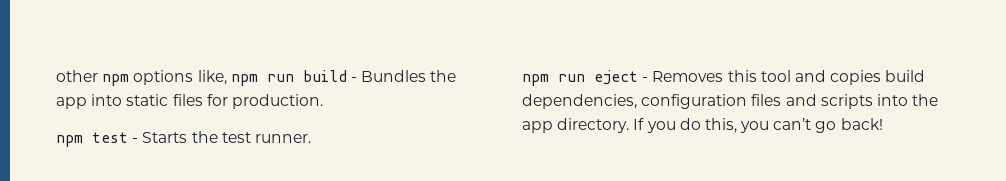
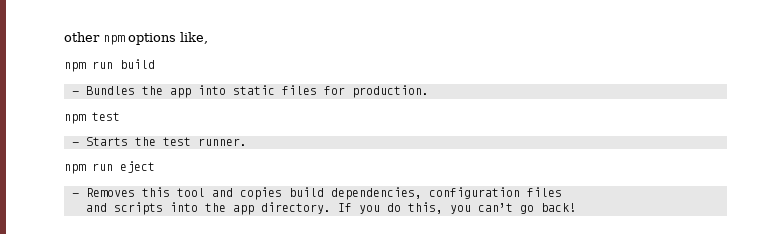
(227, 77) none -> (208, 38) //
(347, 76) none -> (155, 64) //
(128, 137) none -> (120, 116) //
(638, 77) none -> (155, 167) //
(782, 100) none -> (562, 192) //

